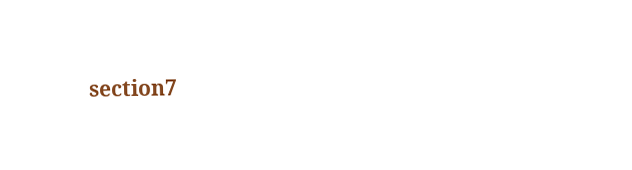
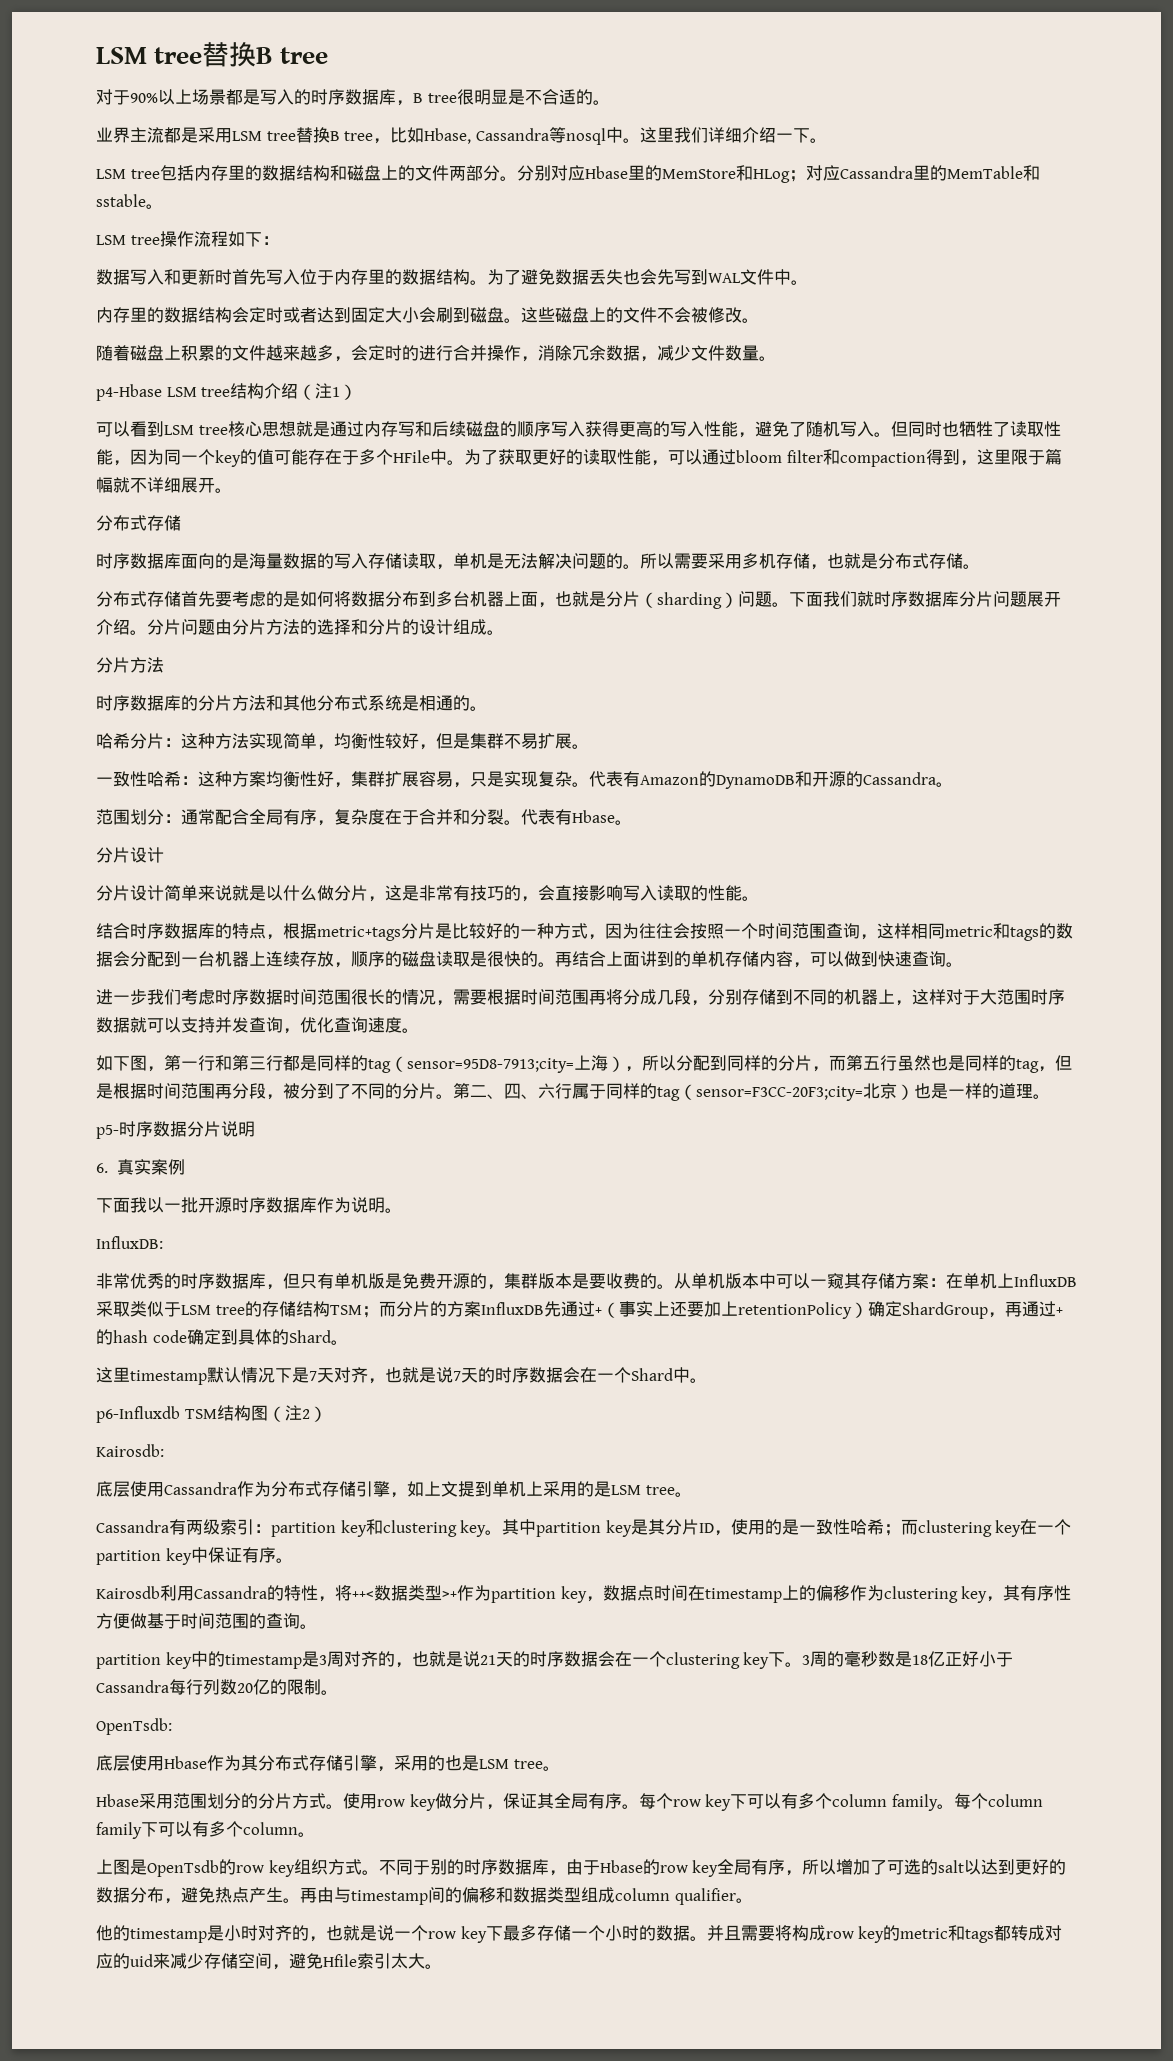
[88,78,178,97] section7 -> [96,42,329,67] [96,89,610,106] [96,127,827,145] [96,165,1040,183] [96,194,163,209] [96,231,279,247] [96,269,808,285] [96,307,759,323] [96,345,776,362] [96,383,358,401] [96,421,1061,438] [96,449,1062,467] [96,477,232,493] [96,515,181,531] [96,553,980,570] [96,591,1061,609] [96,619,504,635] [96,657,164,673] [96,695,487,711] [96,733,589,750] [96,771,953,789] [96,809,632,826] [96,847,164,863] [96,885,759,902] [96,923,1073,941] [96,951,963,968] [96,989,1065,1006] [96,1017,419,1034] [96,1055,1072,1073] [96,1083,1050,1101] [96,1121,255,1139] [96,1159,185,1175] [96,1197,402,1213] [96,1236,163,1249] [96,1273,1077,1290] [96,1301,1063,1319] [96,1329,348,1345] [96,1367,707,1385] [96,1405,327,1423] [96,1444,164,1457] [96,1481,692,1498] [96,1519,1072,1537] [96,1547,293,1565] [96,1585,1072,1603] [96,1613,317,1629] [96,1650,1014,1669] [96,1679,338,1695] [96,1718,172,1735] [96,1755,560,1772] [96,1793,1043,1811] [96,1821,315,1839] [96,1859,1067,1877] [96,1887,753,1905] [96,1925,1063,1943] [96,1953,442,1970] LSM tree替换B tree // 对于90%以上场景都是写入的时序数据库，B tree很明显是不合适的。 // 业界主流都是采用LSM tree替换B tree，比如Hbase, Cassandra等nosql中。这里我们详细介绍一下。 // LSM tree包括内存里的数据结构和磁盘上的文件两部分。分别对应Hbase里的MemStore和HLog；对应Cassandra里的MemTable和sstable。 // LSM tree操作流程如下： // 数据写入和更新时首先写入位于内存里的数据结构。为了避免数据丢失也会先写到WAL文件中。 // 内存里的数据结构会定时或者达到固定大小会刷到磁盘。这些磁盘上的文件不会被修改。 // 随着磁盘上积累的文件越来越多，会定时的进行合并操作，消除冗余数据，减少文件数量。 // p4-Hbase LSM tree结构介绍（注1） // 可以看到LSM tree核心思想就是通过内存写和后续磁盘的顺序写入获得更高的写入性能，避免了随机写入。但同时也牺牲了读取性能，因为同一个key的值可能存在于多个HFile中。为了获取更好的读取性能，可以通过bloom filter和compaction得到，这里限于篇幅就不详细展开。 // 分布式存储 // 时序数据库面向的是海量数据的写入存储读取，单机是无法解决问题的。所以需要采用多机存储，也就是分布式存储。 // 分布式存储首先要考虑的是如何将数据分布到多台机器上面，也就是分片（sharding）问题。下面我们就时序数据库分片问题展开介绍。分片问题由分片方法的选择和分片的设计组成。 // 分片方法 // 时序数据库的分片方法和其他分布式系统是相通的。 // 哈希分片：这种方法实现简单，均衡性较好，但是集群不易扩展。 // 一致性哈希：这种方案均衡性好，集群扩展容易，只是实现复杂。代表有Amazon的DynamoDB和开源的Cassandra。 // 范围划分：通常配合全局有序，复杂度在于合并和分裂。代表有Hbase。 // 分片设计 // 分片设计简单来说就是以什么做分片，这是非常有技巧的，会直接影响写入读取的性能。 // 结合时序数据库的特点，根据metric+tags分片是比较好的一种方式，因为往往会按照一个时间范围查询，这样相同metric和tags的数据会分配到一台机器上连续存放，顺序的磁盘读取是很快的。再结合上面讲到的单机存储内容，可以做到快速查询。 // 进一步我们考虑时序数据时间范围很长的情况，需要根据时间范围再将分成几段，分别存储到不同的机器上，这样对于大范围时序数据就可以支持并发查询，优化查询速度。 // 如下图，第一行和第三行都是同样的tag（sensor=95D8-7913;city=上海），所以分配到同样的分片，而第五行虽然也是同样的tag，但是根据时间范围再分段，被分到了不同的分片。第二、四、六行属于同样的tag（sensor=F3CC-20F3;city=北京）也是一样的道理。 // p5-时序数据分片说明 // 6.真实案例 // 下面我以一批开源时序数据库作为说明。 // InfluxDB: // 非常优秀的时序数据库，但只有单机版是免费开源的，集群版本是要收费的。从单机版本中可以一窥其存储方案：在单机上InfluxDB采取类似于LSM tree的存储结构TSM；而分片的方案InfluxDB先通过+（事实上还要加上retentionPolicy）确定ShardGroup，再通过+的hash code确定到具体的Shard。 // 这里timestamp默认情况下是7天对齐，也就是说7天的时序数据会在一个Shard中。 // p6-Influxdb TSM结构图（注2） // Kairosdb: // 底层使用Cassandra作为分布式存储引擎，如上文提到单机上采用的是LSM tree。 // Cassandra有两级索引：partition key和clustering key。其中partition key是其分片ID，使用的是一致性哈希；而clustering key在一个partition key中保证有序。 // Kairosdb利用Cassandra的特性，将++<数据类型>+作为partition key，数据点时间在timestamp上的偏移作为clustering key，其有序性方便做基于时间范围的查询。 // partition key中的timestamp是3周对齐的，也就是说21天的时序数据会在一个clustering key下。3周的毫秒数是18亿正好小于Cassandra每行列数20亿的限制。 // OpenTsdb: // 底层使用Hbase作为其分布式存储引擎，采用的也是LSM tree。 // Hbase采用范围划分的分片方式。使用row key做分片，保证其全局有序。每个row key下可以有多个column family。每个column family下可以有多个column。 // 上图是OpenTsdb的row key组织方式。不同于别的时序数据库，由于Hbase的row key全局有序，所以增加了可选的salt以达到更好的数据分布，避免热点产生。再由与timestamp间的偏移和数据类型组成column qualifier。 // 他的timestamp是小时对齐的，也就是说一个row key下最多存储一个小时的数据。并且需要将构成row key的metric和tags都转成对应的uid来减少存储空间，避免Hfile索引太大。

